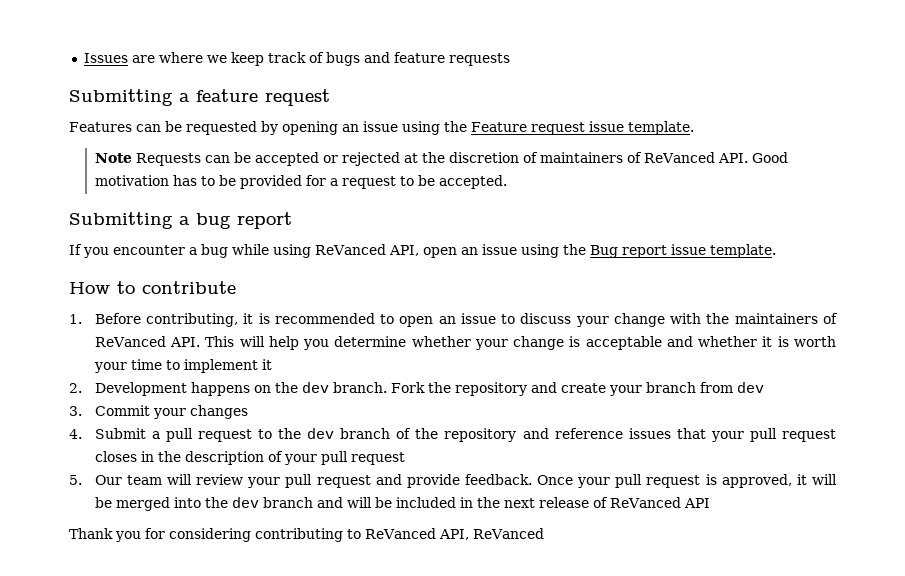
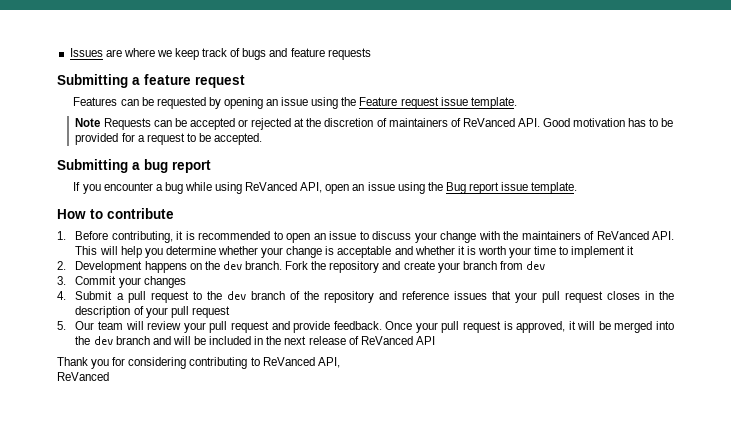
(469, 534) none -> (340, 362) //

